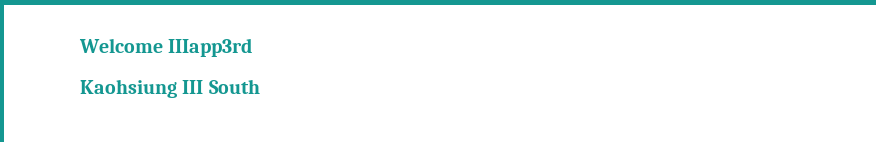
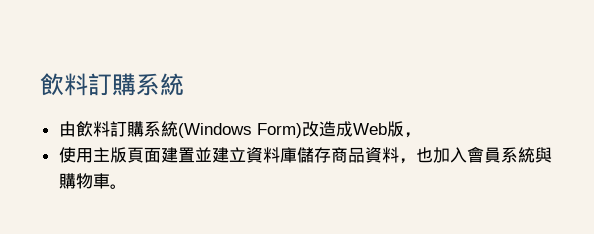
[79,38,253,57] [80,79,260,98] Welcome IIIapp3rd // Kaohsiung III South -> [40,73,184,96] [58,121,421,138] [58,146,552,164] [58,173,127,189] 飲料訂購系統 // 由飲料訂購系統(Windows Form)改造成Web版， // 使用主版頁面建置並建立資料庫儲存商品資料，也加入會員系統與購物車。

